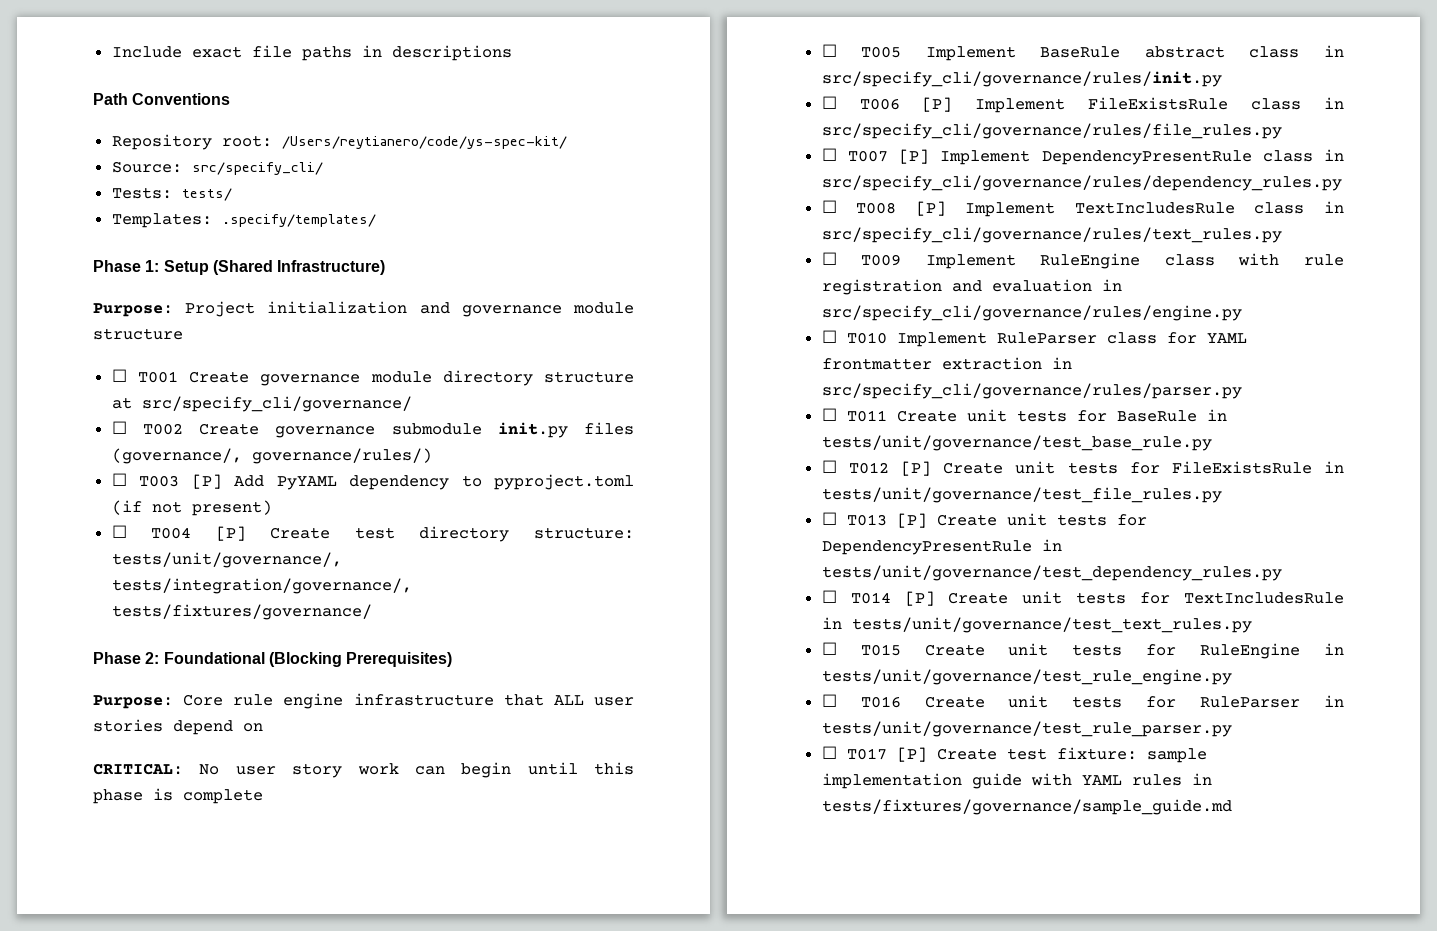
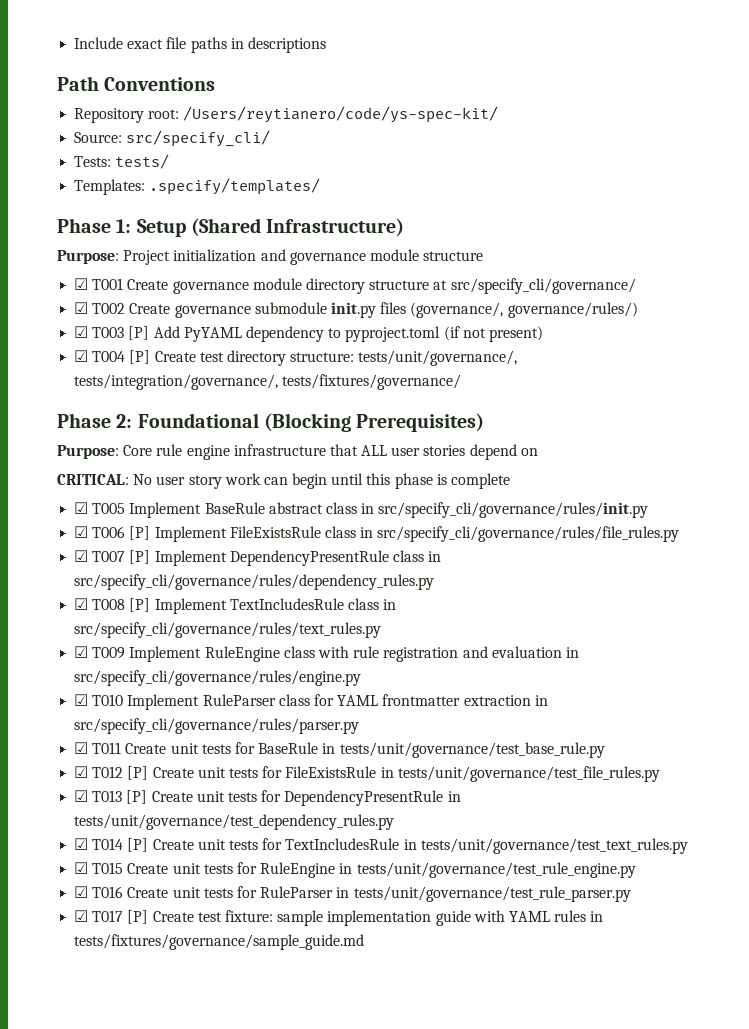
[111,369,127,382] ☐ -> [74,278,89,290] ☑
[111,421,127,434] ☐ -> [74,302,89,314] ☑
[111,473,127,486] ☐ -> [74,326,89,338] ☑
[111,525,127,538] ☐ -> [74,350,89,362] ☑
[821,44,837,57] ☐ -> [74,502,89,514] ☑
[821,96,837,109] ☐ -> [74,526,89,538] ☑
[821,148,837,161] ☐ -> [74,550,89,562] ☑
[821,200,837,213] ☐ -> [74,598,89,610] ☑
[821,252,837,265] ☐ -> [74,646,89,658] ☑
[821,330,837,343] ☐ -> [74,694,89,706] ☑
[821,408,837,421] ☐ -> [74,742,89,754] ☑
[821,460,837,473] ☐ -> [74,766,89,778] ☑
[821,512,837,525] ☐ -> [74,790,89,802] ☑
[821,590,837,603] ☐ -> [74,838,89,850] ☑
[821,642,837,655] ☐ -> [74,862,89,874] ☑
[821,694,837,707] ☐ -> [74,886,89,898] ☑
[821,746,837,759] ☐ -> [74,910,89,922] ☑

